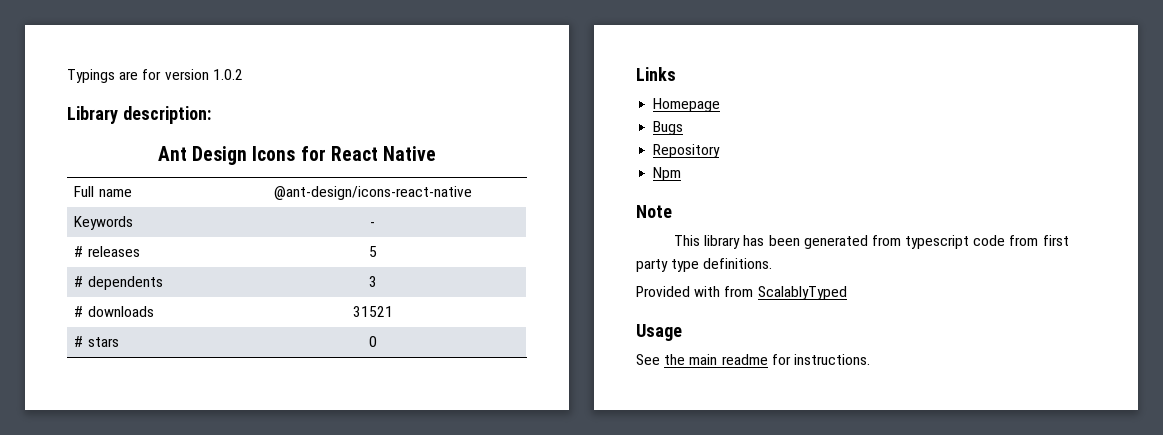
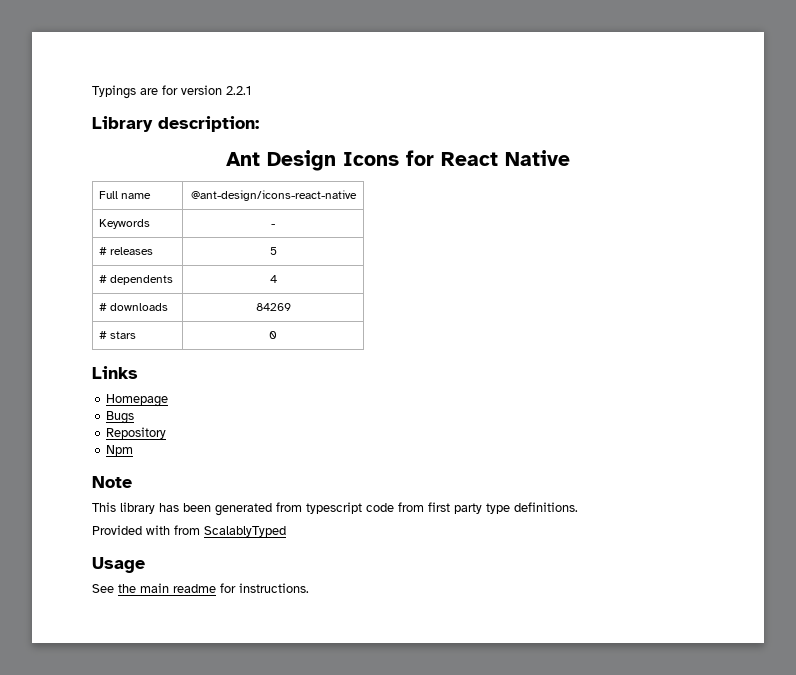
[212,69,243,80] 1.0.2 -> [226,86,251,95] 2.2.1
[368,276,377,287] 3 -> [269,275,277,283] 4
[352,306,393,317] 31521 -> [255,303,291,311] 84269

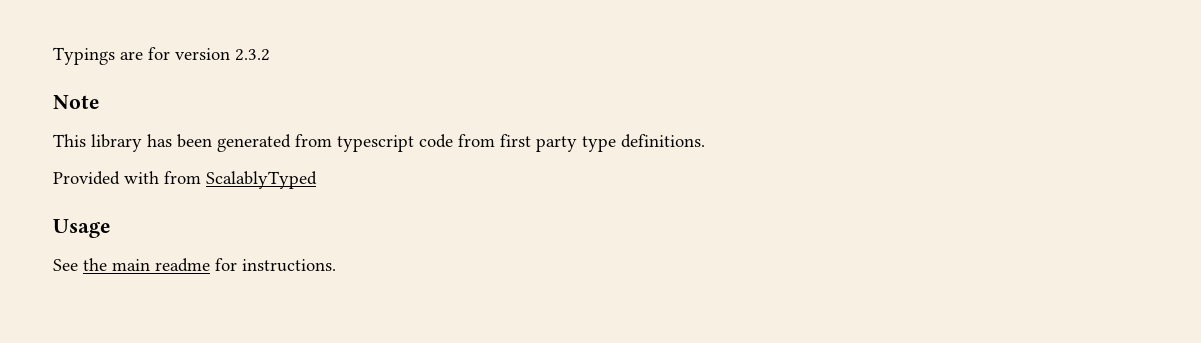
[226,86,251,95] [92,116,259,132] [226,150,570,171] [99,191,152,199] [190,190,357,201] [99,219,151,229] [271,224,275,227] [99,247,154,255] [269,247,277,255] [99,275,174,285] [269,275,277,283] [99,303,169,311] [255,303,291,311] [99,331,137,339] [269,331,277,339] [92,366,138,379] [106,394,169,407] [106,411,135,424] [106,427,167,439] [106,445,134,456] 2.2.1 // Library description: // Ant Design Icons for React Native // Full name | @ant-design/icons-react-native // Keywords | - // # releases | 5 // # dependents | 4 // # downloads | 84269 // # stars | 0 // Links // Homepage // Bugs // Repository // Npm -> [235,49,270,61] 2.3.2

